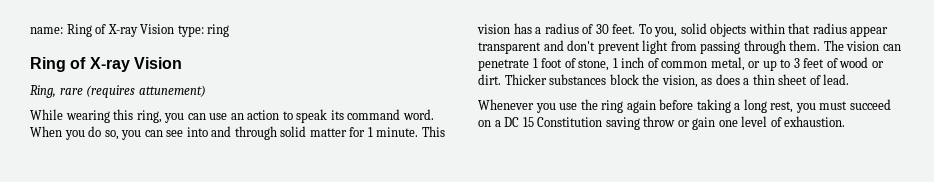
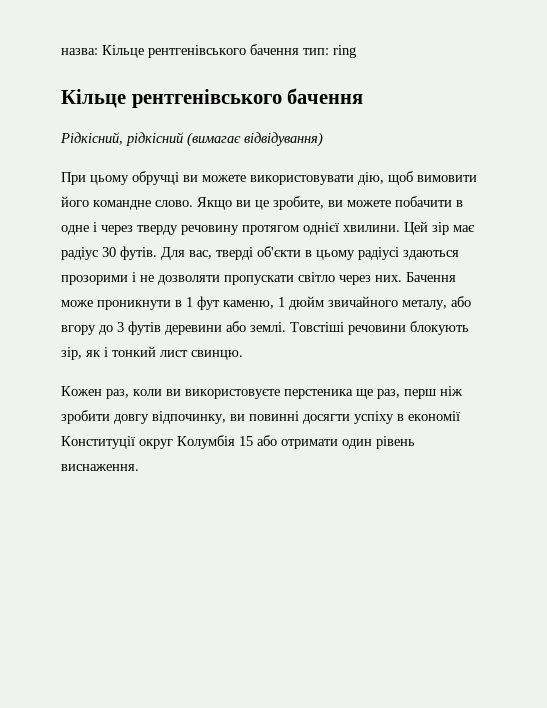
[30,24,230,37] [30,57,182,72] [30,85,206,98] [30,109,434,123] [30,126,445,140] [477,23,889,37] [478,40,901,54] [478,57,884,71] [478,74,850,88] [478,99,891,113] [478,116,846,130] name: Ring of X-ray Vision type: ring // Ring of X-ray Vision // Ring, rare (requires attunement) // While wearing this ring, you can use an action to speak its command word. When you do so, you can see into and through solid matter for 1 minute. This vision has a radius of 30 feet. To you, solid objects within that radius appear transparent and don't prevent light from passing through them. The vision can penetrate 1 foot of stone, 1 inch of common metal, or up to 3 feet of wood or dirt. Thicker substances block the vision, as does a thin sheet of lead. // Whenever you use the ring again before taking a long rest, you must succeed on a DC 15 Constitution saving throw or gain one level of exhaustion. -> [61,44,356,58] [61,88,364,108] [60,132,323,147] [61,171,477,185] [61,196,463,210] [61,221,474,235] [61,246,459,260] [61,272,456,285] [61,296,471,310] [61,321,469,335] [61,346,243,360] [61,386,463,399] [61,410,460,424] [61,435,415,449] [61,464,139,471] назва: Кільце рентгенівського бачення тип: ring // Кільце рентгенівського бачення // Рідкісний, рідкісний (вимагає відвідування) // При цьому обручці ви можете використовувати дію, щоб вимовити його командне слово. Якщо ви це зробите, ви можете побачити в одне і через тверду речовину протягом однієї хвилини. Цей зір має радіус 30 футів. Для вас, тверді об'єкти в цьому радіусі здаються прозорими і не дозволяти пропускати світло через них. Бачення може проникнути в 1 фут каменю, 1 дюйм звичайного металу, або вгору до 3 футів деревини або землі. Товстіші речовини блокують зір, як і тонкий лист свинцю. // Кожен раз, коли ви використовуєте перстеника ще раз, перш ніж зробити довгу відпочинку, ви повинні досягти успіху в економії Конституції округ Колумбія 15 або отримати один рівень виснаження.

